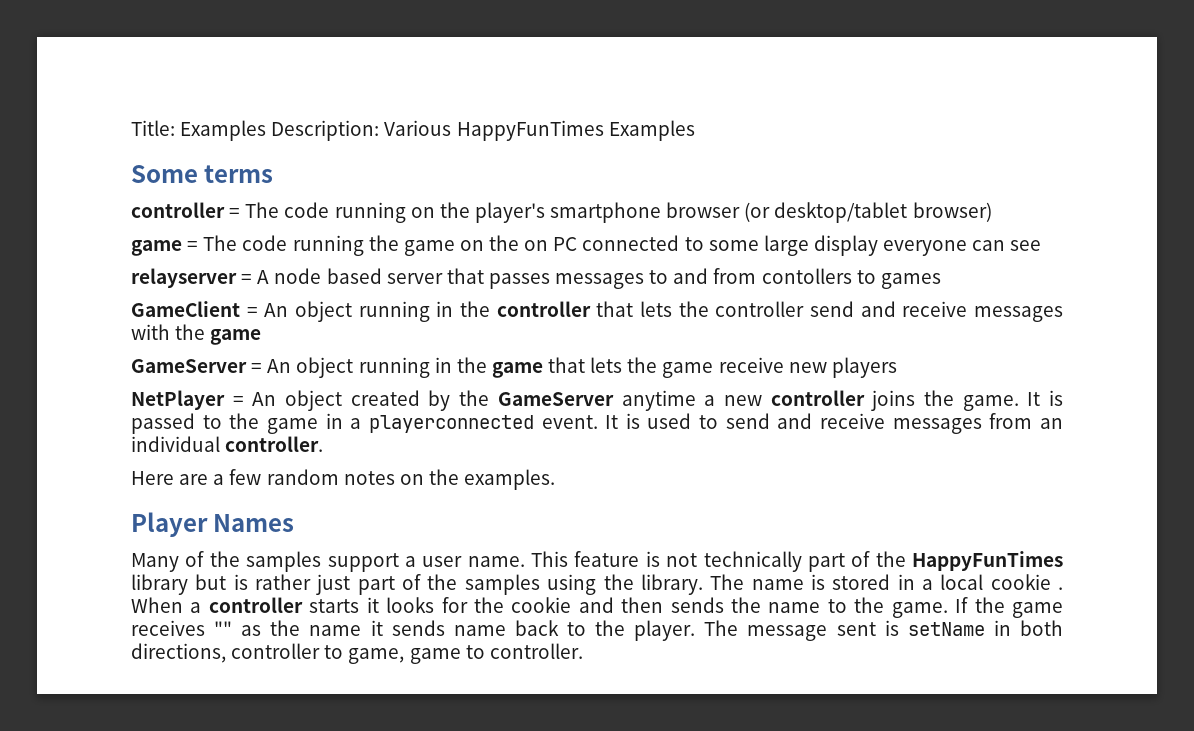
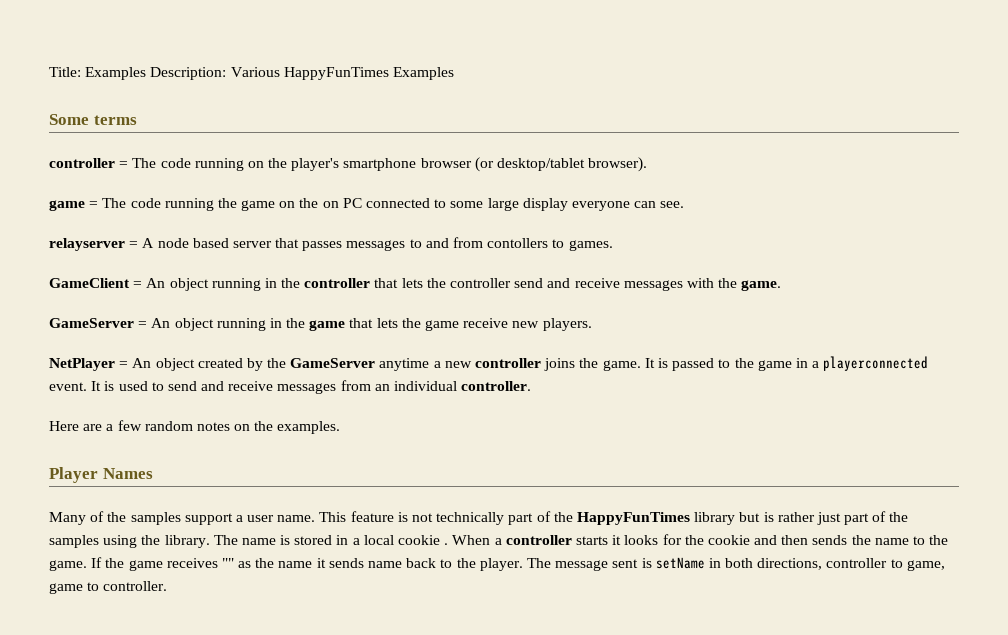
[912,202,992,222] browser) -> [588,157,648,172] browser).
[1010,240,1042,251] see -> [660,201,685,208] see.
[880,273,941,289] games -> [568,240,613,251] games.
[210,329,262,345] game -> [741,280,782,291] game.
[831,357,897,378] players -> [542,318,592,331] players.

